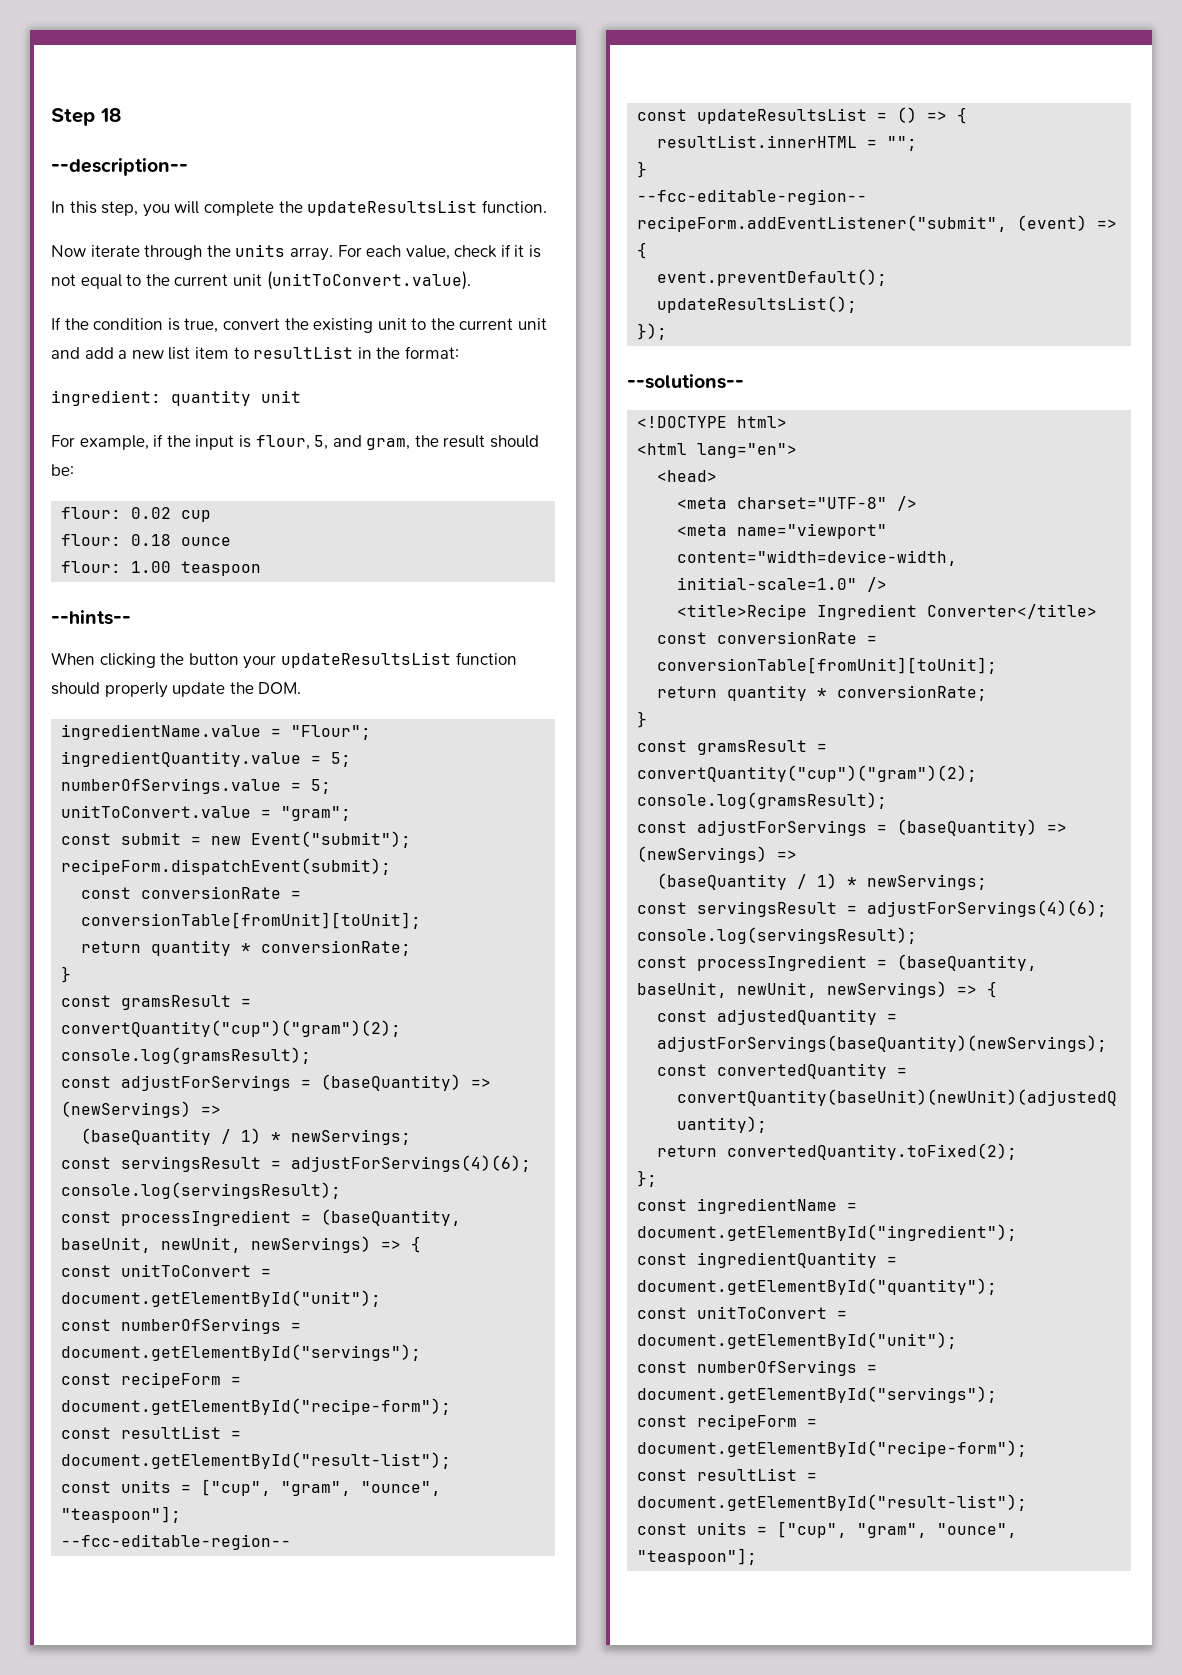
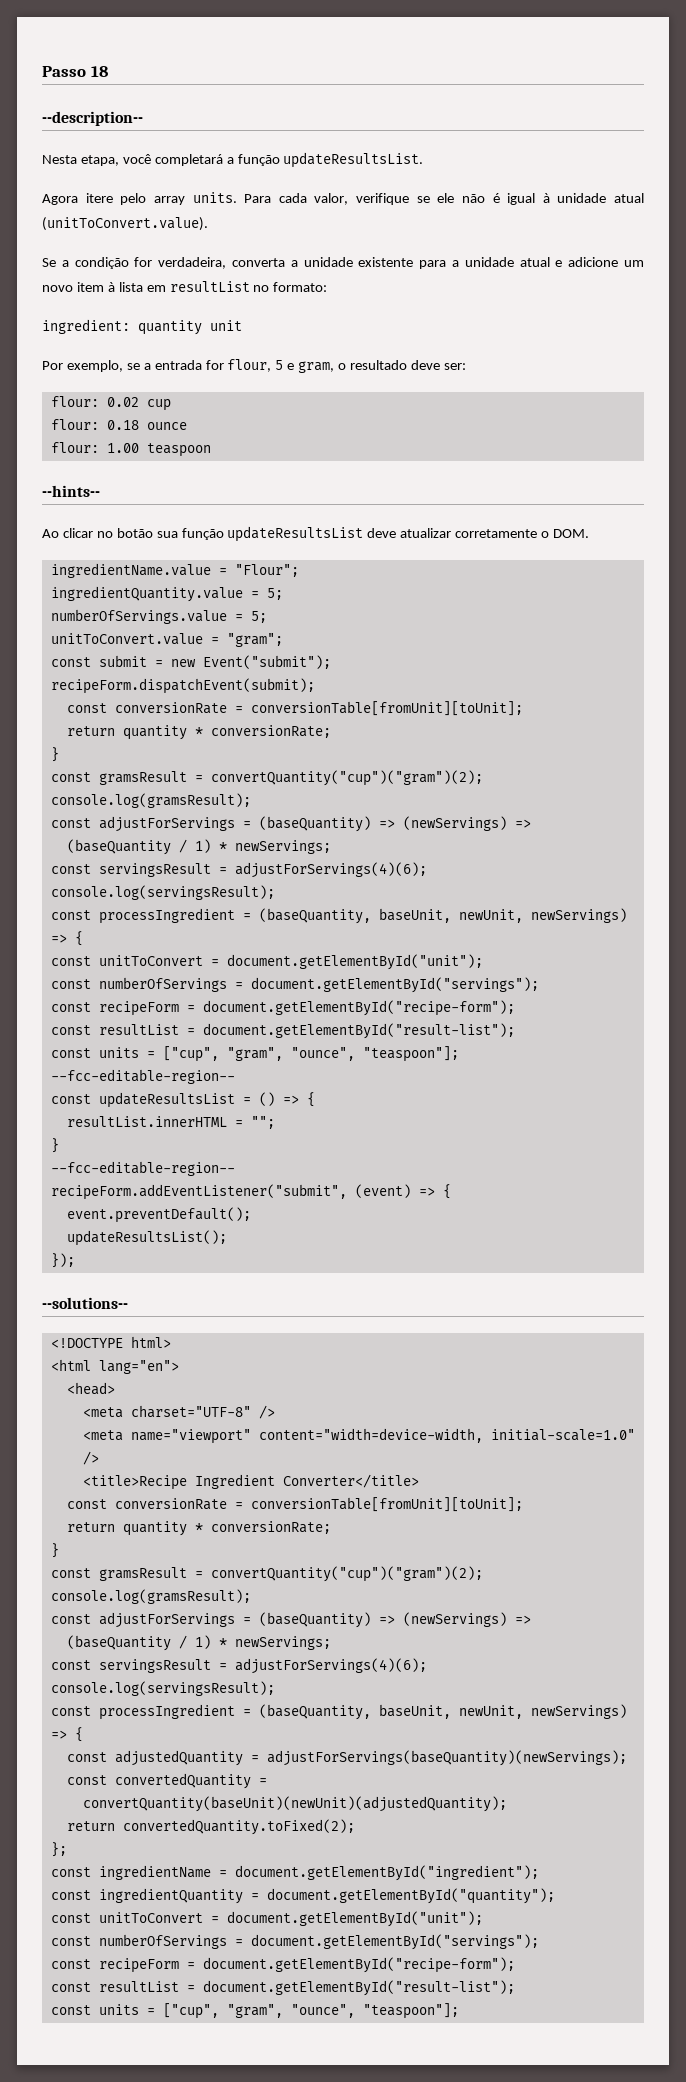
[51,108,95,126] Step -> [42,66,86,77] Passo
[51,200,547,217] [51,244,542,261] [51,271,471,290] [51,317,548,333] [51,346,459,360] [51,390,301,406] [51,434,540,450] [51,464,74,476] In this step, you will complete the updateResultsList function. // Now iterate through the units array. For each value, check if it is not equal to the current unit (unitToConvert.value). // If the condition is true, convert the existing unit to the current unit and add a new list item to resultList in the format: // ingredient: quantity unit // For example, if the input is flour, 5, and gram, the result should be: -> [42,152,424,168] [42,192,644,205] [42,217,208,231] [42,257,644,269] [42,281,328,292] [42,319,242,335] [42,359,466,373] Nesta etapa, você completará a função updateResultsList. // Agora itere pelo array units. Para cada valor, verifique se ele não é igual à unidade atual (unitToConvert.value). // Se a condição for verdadeira, converta a unidade existente para a unidade atual e adicione um novo item à lista em resultList no formato: // ingredient: quantity unit // Por exemplo, se a entrada for flour, 5 e gram, o resultado deve ser:
[51,652,517,669] [51,682,254,698] When clicking the button your updateResultsList function should properly update the -> [42,526,550,542] Ao clicar no botão sua função updateResultsList deve atualizar corretamente o

